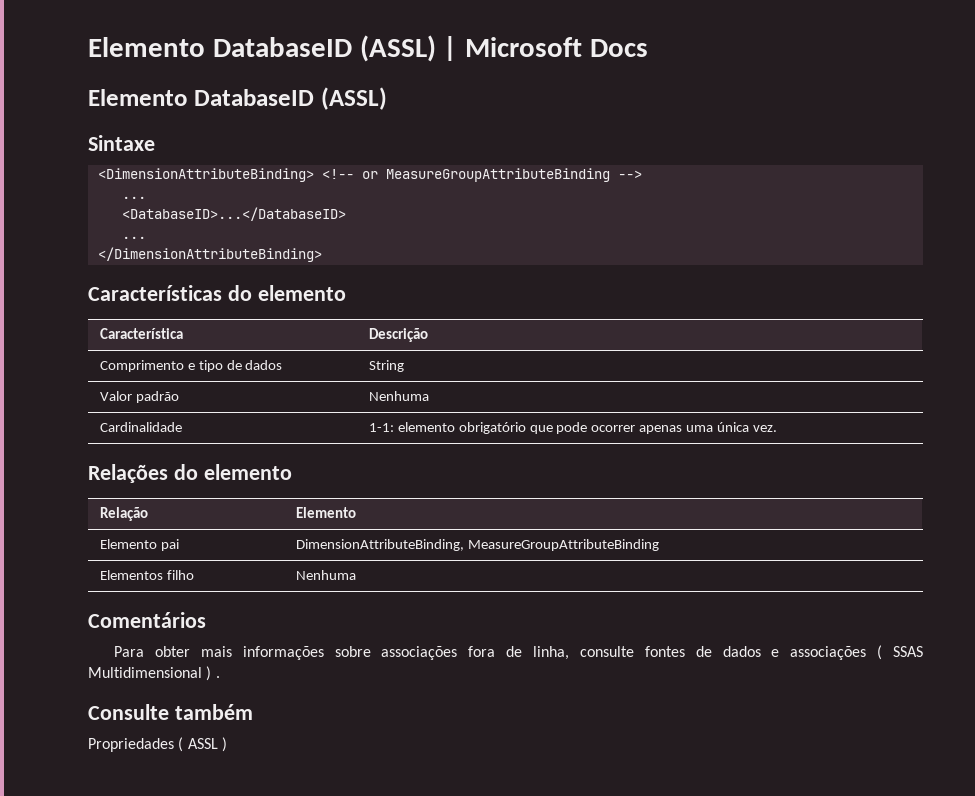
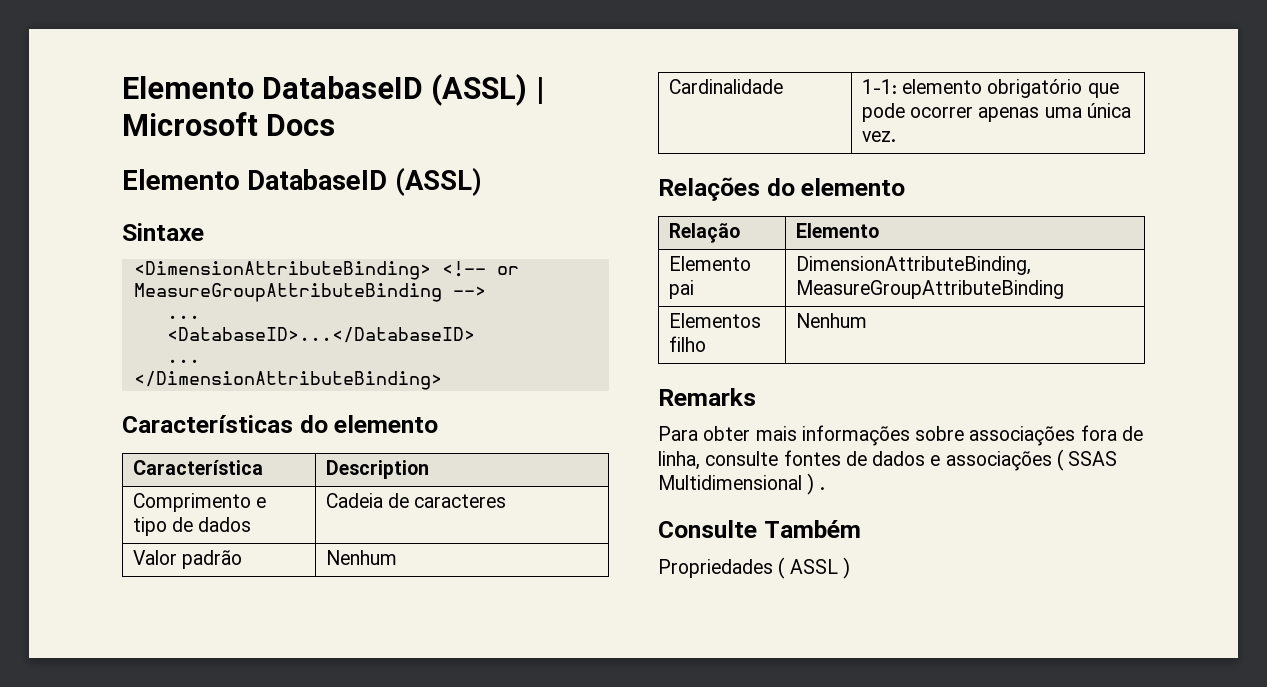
[368,328,428,342] Descrição -> [325,460,429,479] Description
[368,360,404,372] String -> [325,493,507,508] Cadeia de caracteres
[368,391,429,401] Nenhuma -> [325,550,397,565] Nenhum
[295,570,356,580] [88,612,206,628] Nenhuma // Comentários -> [795,313,867,328] [658,388,756,406] Nenhum // Remarks
[174,704,253,720] também -> [763,520,861,538] Também

